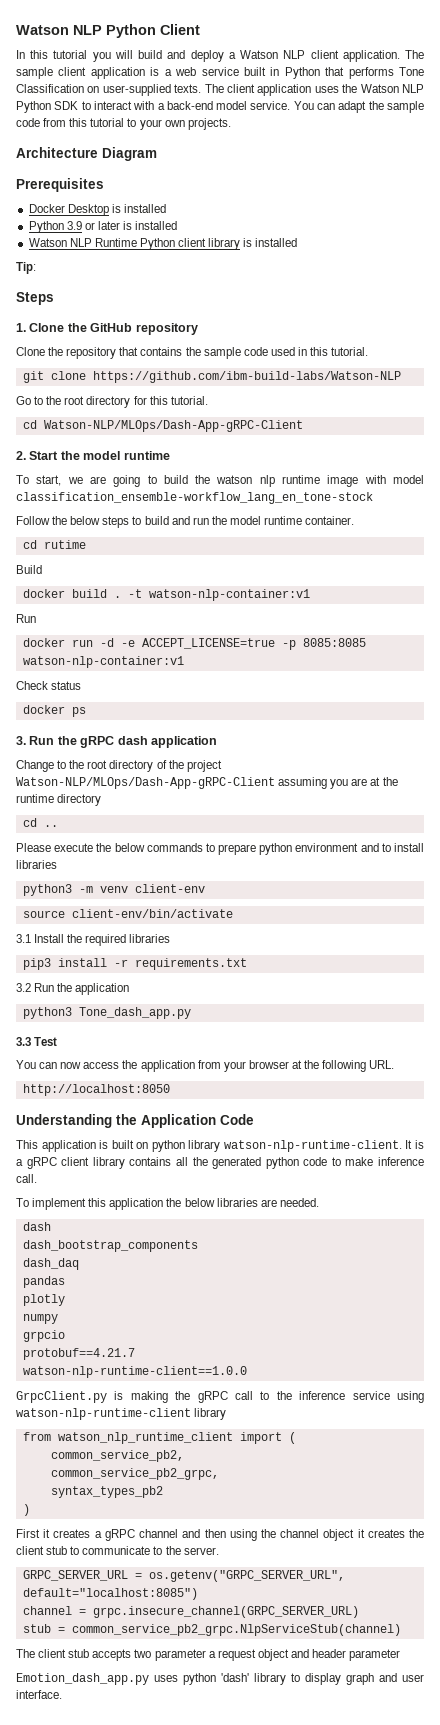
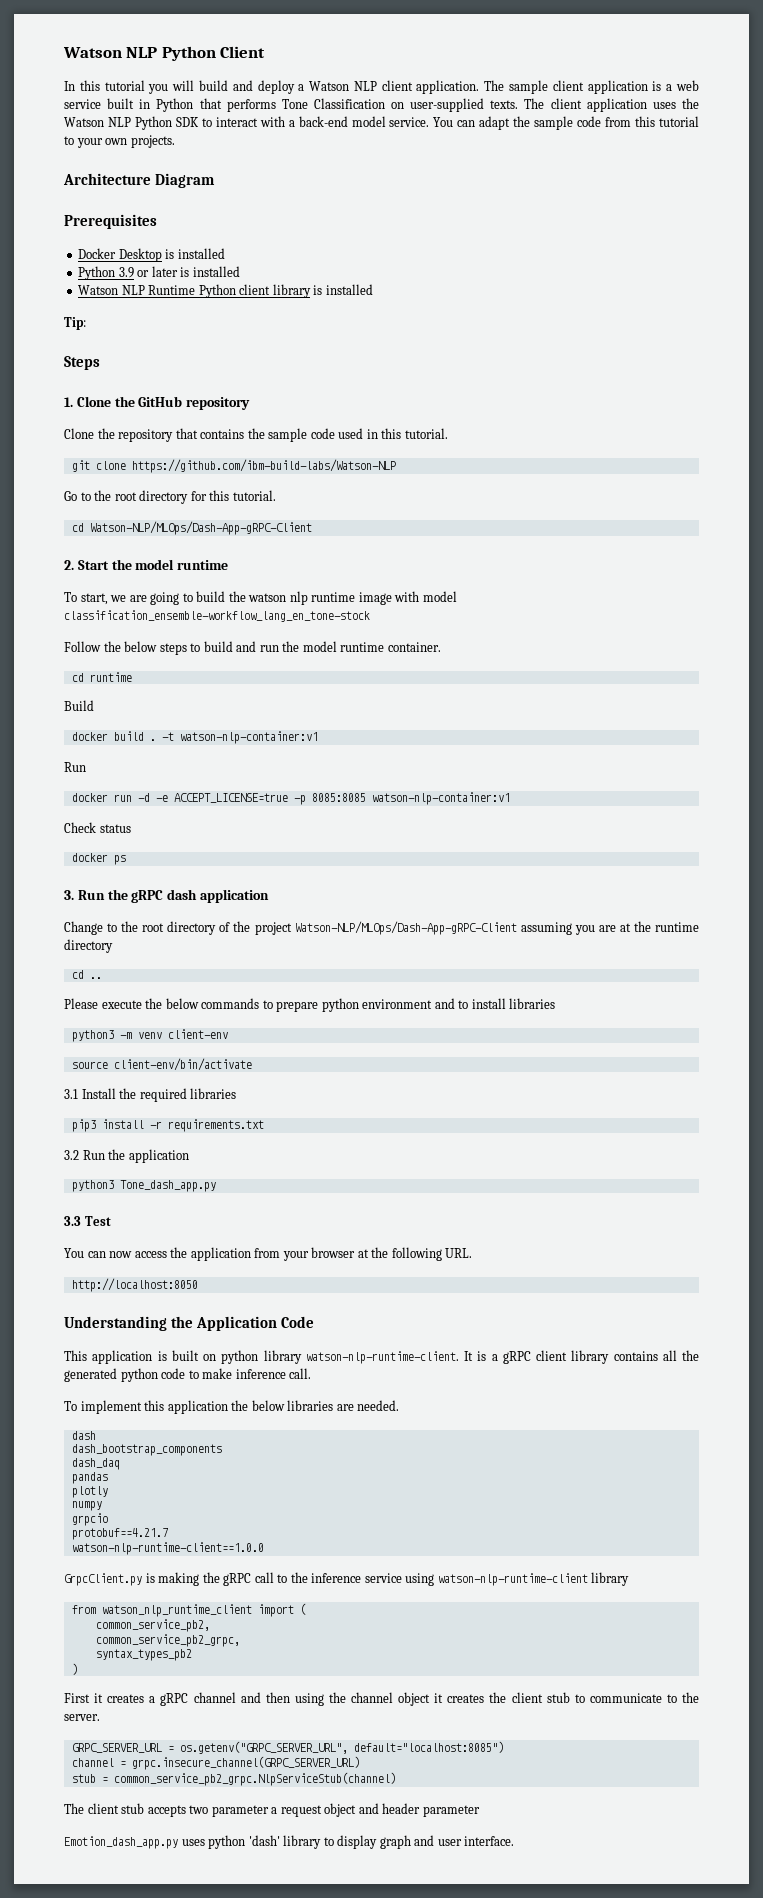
[43,540,86,549] rutime -> [89,672,132,682] runtime

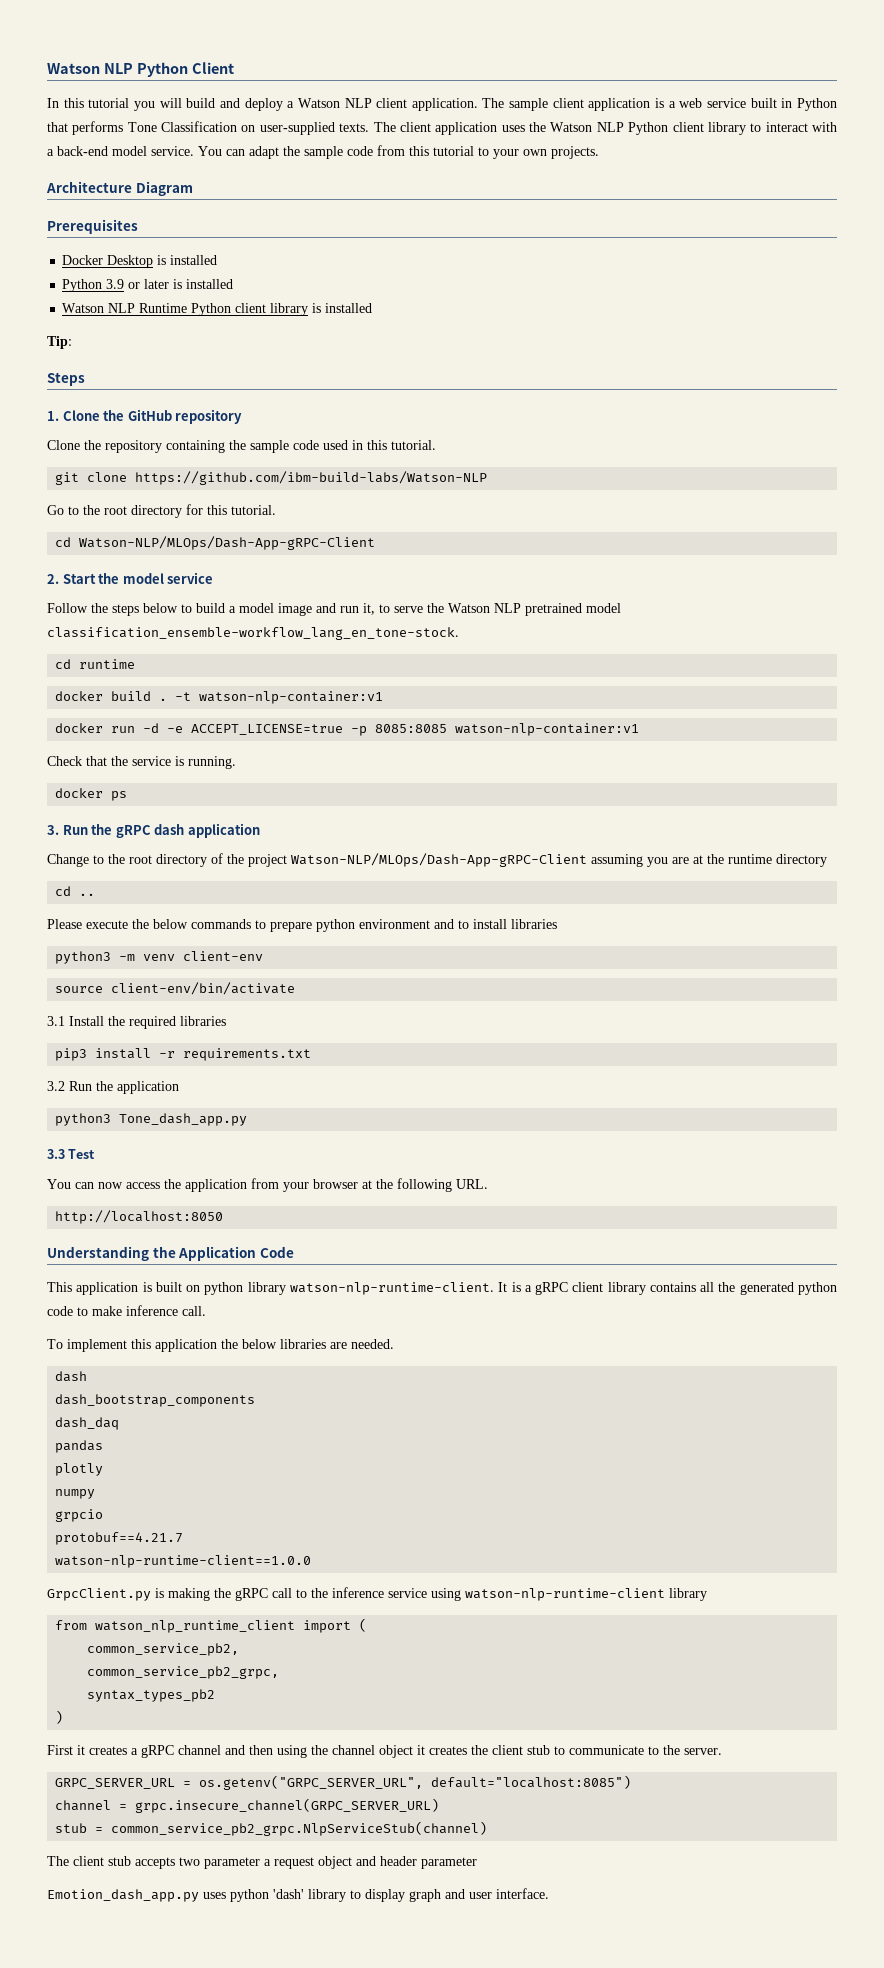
[175,117,199,127] SDK -> [672,122,746,135] client library
[175,428,245,439] that contains -> [166,440,225,453] containing
[177,560,229,570] [64,591,457,605] [64,610,370,622] [64,641,441,655] runtime // To start, we are going to build the watson nlp runtime image with model classification_ensemble-workflow_lang_en_tone-stock // Follow the below steps to build and run the model runtime container. -> [167,572,214,584] [47,603,621,616] [47,627,459,640] service // Follow the steps below to build a model image and run it, to serve the Watson NLP pretrained model classification_ensemble-workflow_lang_en_tone-stock.
[64,700,94,711] // Build -> (136, 664) none
[64,762,86,772] // Run -> (384, 697) none
[99,824,131,833] status -> [86,756,236,769] that the service is running.

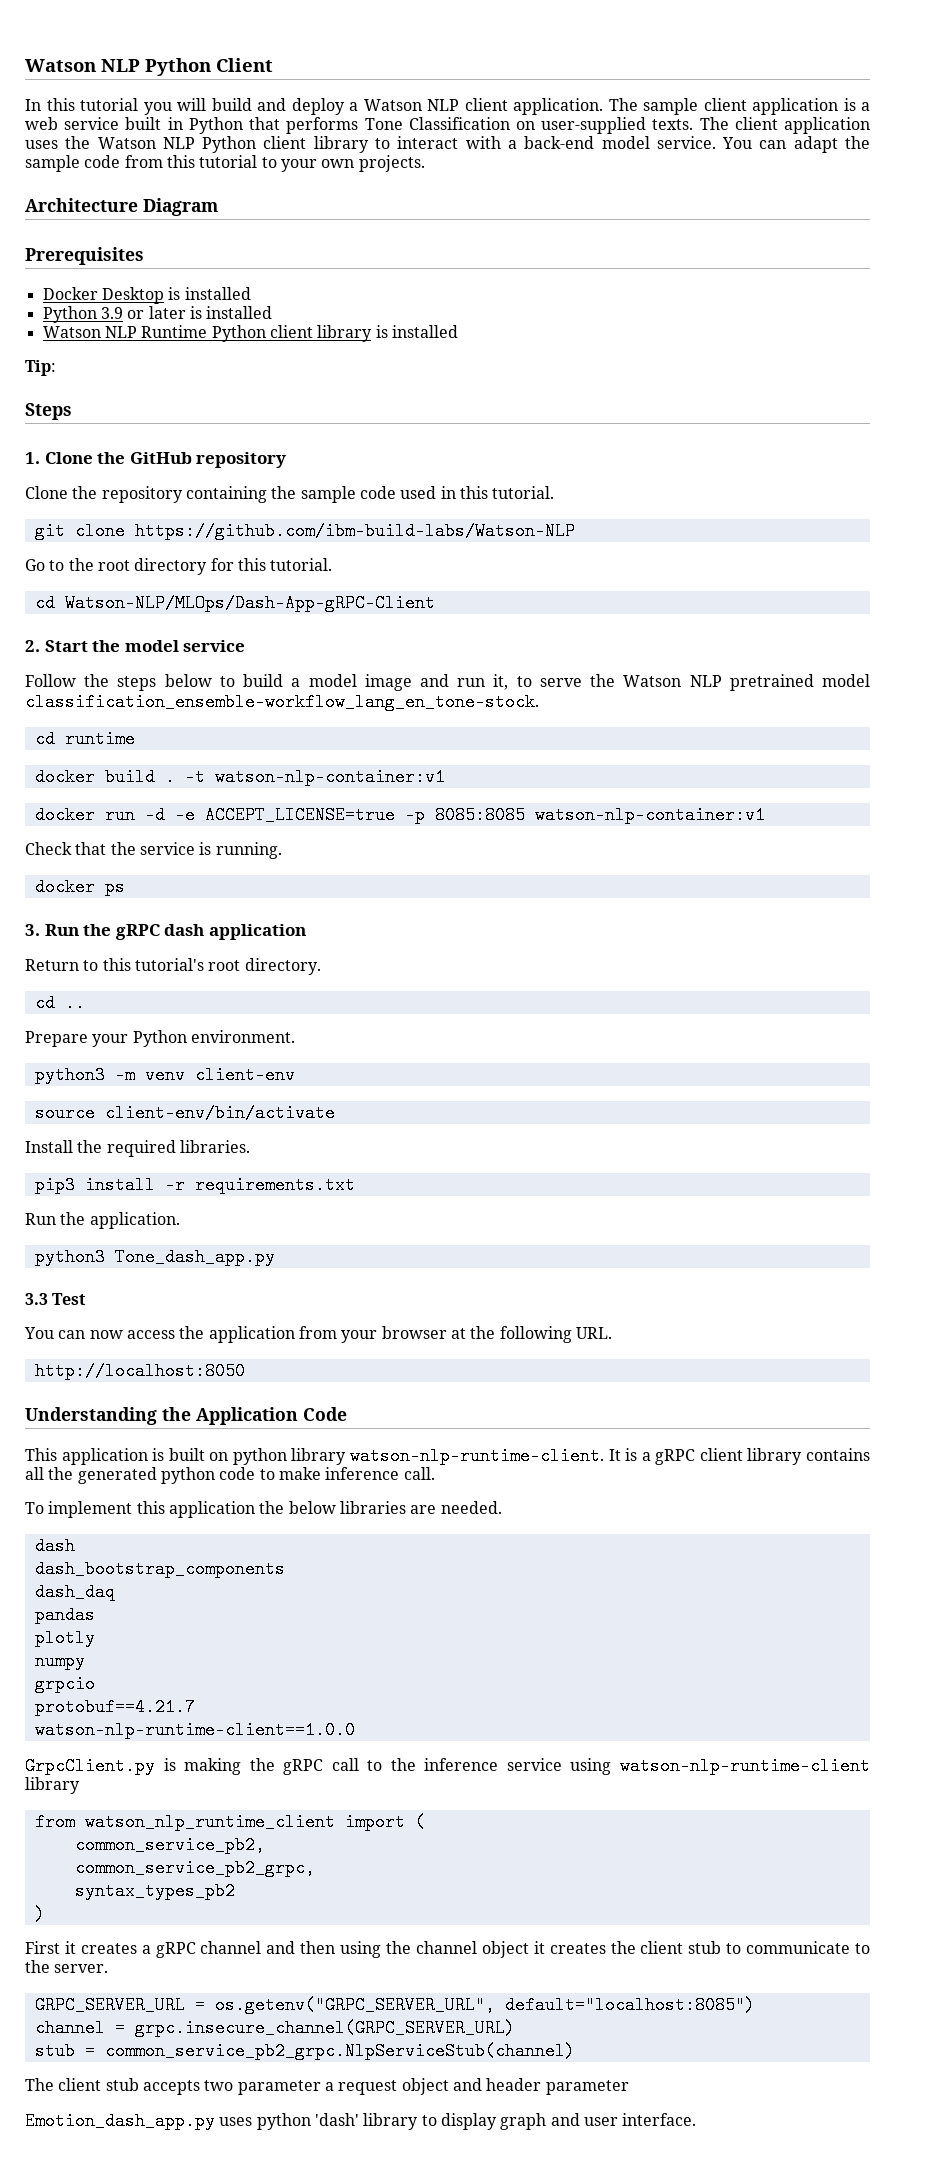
[47,853,827,867] [55,886,96,896] [47,919,557,932] Change to the root directory of the project Watson-NLP/MLOps/Dash-App-gRPC-Client assuming you are at the runtime directory // cd .. // Please execute the below commands to prepare python environment and to install libraries -> [25,958,321,975] [34,994,85,1012] [25,1030,295,1047] Return to this tutorial's root directory. // cd .. // Prepare your Python environment.
[47,1016,65,1026] 3.1 -> (335, 1113) none
[180,1016,226,1026] libraries -> [179,1140,250,1153] libraries.
[47,1081,179,1094] 3.2 Run the application -> [25,1212,180,1229] Run the application.

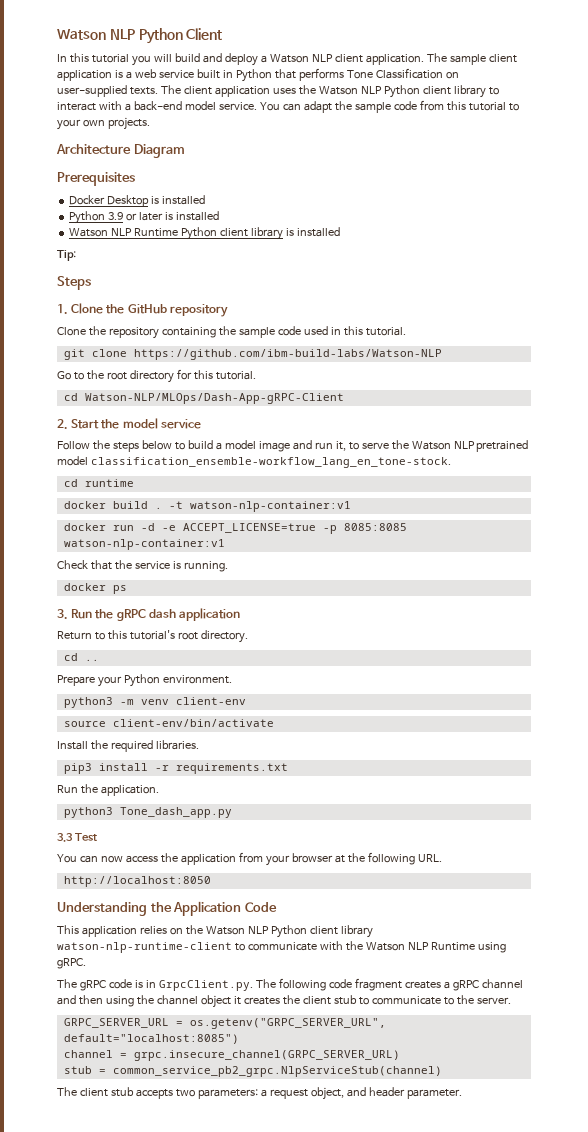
[152,1447,870,1465] [25,1467,435,1484] [25,1501,502,1518] [34,1537,75,1555] [34,1560,285,1578] [34,1583,115,1601] [34,1606,95,1624] [34,1629,95,1647] [34,1652,85,1670] [34,1675,95,1693] [34,1698,195,1716] [34,1721,355,1739] [25,1757,870,1775] [25,1777,80,1794] [34,1813,425,1831] [74,1836,265,1854] [74,1859,315,1877] [74,1882,235,1900] [34,1905,45,1923] [25,1941,76,1954] is built on python library watson-nlp-runtime-client. It is a gRPC client library contains all the generated python code to make inference call. // To implement this application the below libraries are needed. // dash // dash_bootstrap_components // dash_daq // pandas // plotly // numpy // grpcio // protobuf==4.21.7 // watson-nlp-runtime-client==1.0.0 // GrpcClient.py is making the gRPC call to the inference service using watson-nlp-runtime-client library // from watson_nlp_runtime_client import ( // common_service_pb2, // common_service_pb2_grpc, // syntax_types_pb2 // ) // First it -> [139,925,373,938] [57,941,506,953] [57,958,86,969] [57,978,402,991] relies on the Watson NLP Python client library watson-nlp-runtime-client to communicate with the Watson NLP Runtime using gRPC. // The gRPC code is in GrpcClient.py. The following code fragment
[237,2080,321,2095] parameter -> [197,1089,258,1099] parameters:
[401,2078,449,2095] object -> [310,1087,344,1100] object,
[545,2080,629,2095] [25,2112,697,2130] parameter // Emotion_dash_app.py uses python 'dash' library to display graph and user interface. -> [406,1089,462,1099] parameter.

